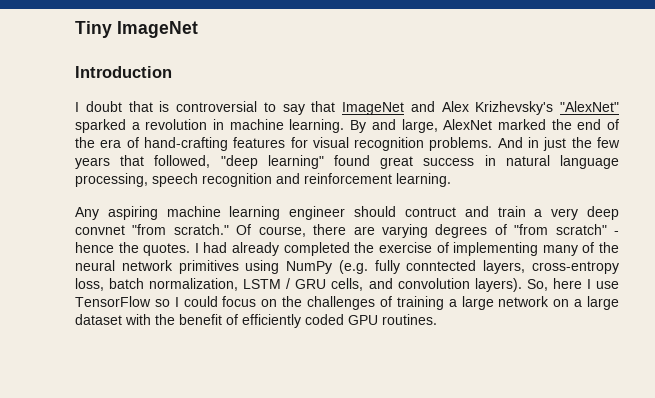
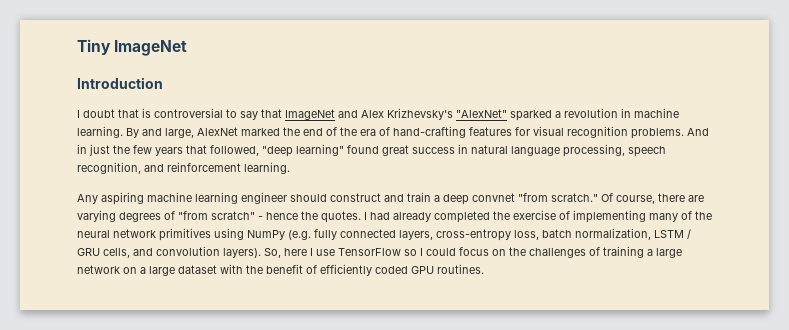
[202,173,272,187] recognition -> [77,162,141,174] recognition,
[404,207,456,217] contruct -> [330,193,381,202] construct
[551,208,579,220] very -> (440, 198) none
[406,260,477,271] conntected -> [340,229,396,238] connected

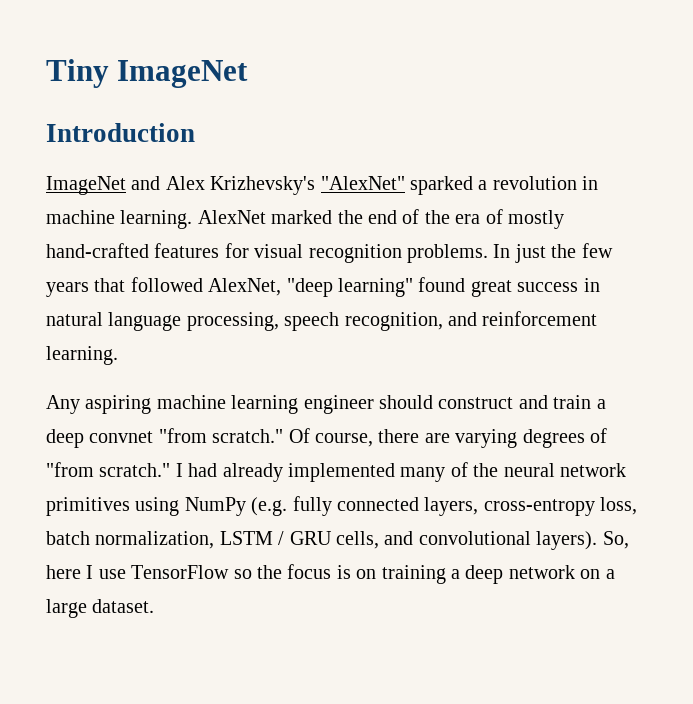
[77,108,282,120] I doubt that is controversial to say that -> (195, 132) none
[126,128,194,138] By and large, -> (193, 219) none
[393,126,466,138] hand-crafting -> [507,210,564,229] [46,243,149,258] mostly hand-crafted
[687,128,709,136] [77,144,87,154] And in -> [493,244,511,258] In
[210,145,259,156] followed, -> [130,277,282,296] followed AlexNet,
[211,210,646,223] scratch" - hence the quotes. I had already completed the exercise of implementing -> [99,463,395,482] scratch." I had already implemented
[156,246,220,256] convolution -> [418,531,531,545] convolutional
[420,247,600,258] I could focus on the challenges of -> [257,564,377,579] the focus is on
[656,248,682,258] large -> [465,565,504,584] deep
[178,264,484,276] dataset with the benefit of efficiently coded GPU routines. -> [92,599,155,613] dataset.

